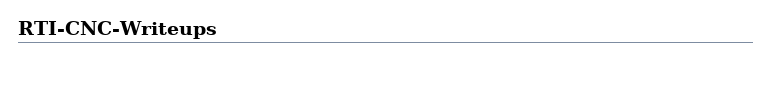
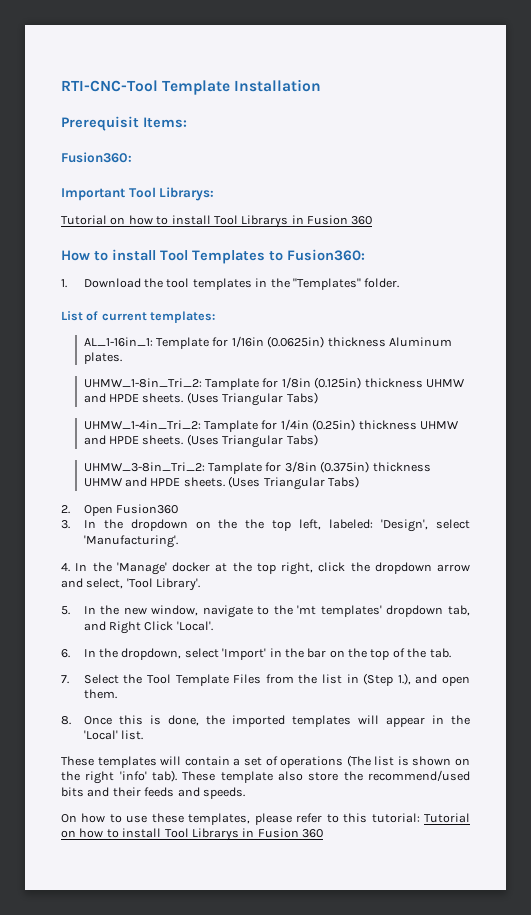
[18,21,217,39] RTI-CNC-Writeups -> [61,79,322,95] [61,116,187,131] [61,152,132,163] [61,187,215,201] [61,215,373,228] [61,249,365,264] [61,278,400,290] [61,311,216,323] [83,336,452,349] [83,352,122,364] [83,377,464,390] [83,392,318,406] [83,419,458,432] [83,434,318,448] [83,461,431,474] [83,476,359,490] [61,504,179,516] [61,519,470,532] [83,535,178,548] [61,562,470,575] [61,578,201,591] [61,605,470,618] [83,621,213,634] [61,648,451,660] [61,673,470,686] [83,689,117,699] [61,715,470,727] [83,730,144,740] [61,755,470,768] [61,770,470,784] [61,787,245,799] [61,813,470,825] [61,828,323,841] RTI-CNC-Tool Template Installation // Prerequisit Items: // Fusion360: // Important Tool Librarys: // Tutorial on how to install Tool Librarys in Fusion 360 // How to install Tool Templates to Fusion360: // 1. Download the tool templates in the "Templates" folder. // List of current templates: // AL_1-16in_1: Template for 1/16in (0.0625in) thickness Aluminum plates. // UHMW_1-8in_Tri_2: Tamplate for 1/8in (0.125in) thickness UHMW and HPDE sheets. (Uses Triangular Tabs) // UHMW_1-4in_Tri_2: Tamplate for 1/4in (0.25in) thickness UHMW and HPDE sheets. (Uses Triangular Tabs) // UHMW_3-8in_Tri_2: Tamplate for 3/8in (0.375in) thickness UHMW and HPDE sheets. (Uses Triangular Tabs) // 2. Open Fusion360 // 3. In the dropdown on the the top left, labeled: 'Design', select 'Manufacturing'. // 4. In the 'Manage' docker at the top right, click the dropdown arrow and select, 'Tool Library'. // 5. In the new window, navigate to the 'mt templates' dropdown tab, and Right Click 'Local'. // 6. In the dropdown, select 'Import' in the bar on the top of the tab. // 7. Select the Tool Template Files from the list in (Step 1.), and open them. // 8. Once this is done, the imported templates will appear in the 'Local' list. // These templates will contain a set of operations (The list is shown on the right 'info' tab). These template also store the recommend/used bits and their feeds and speeds. // On how to use these templates, please refer to this tutorial: Tutorial on how to install Tool Librarys in Fusion 360

